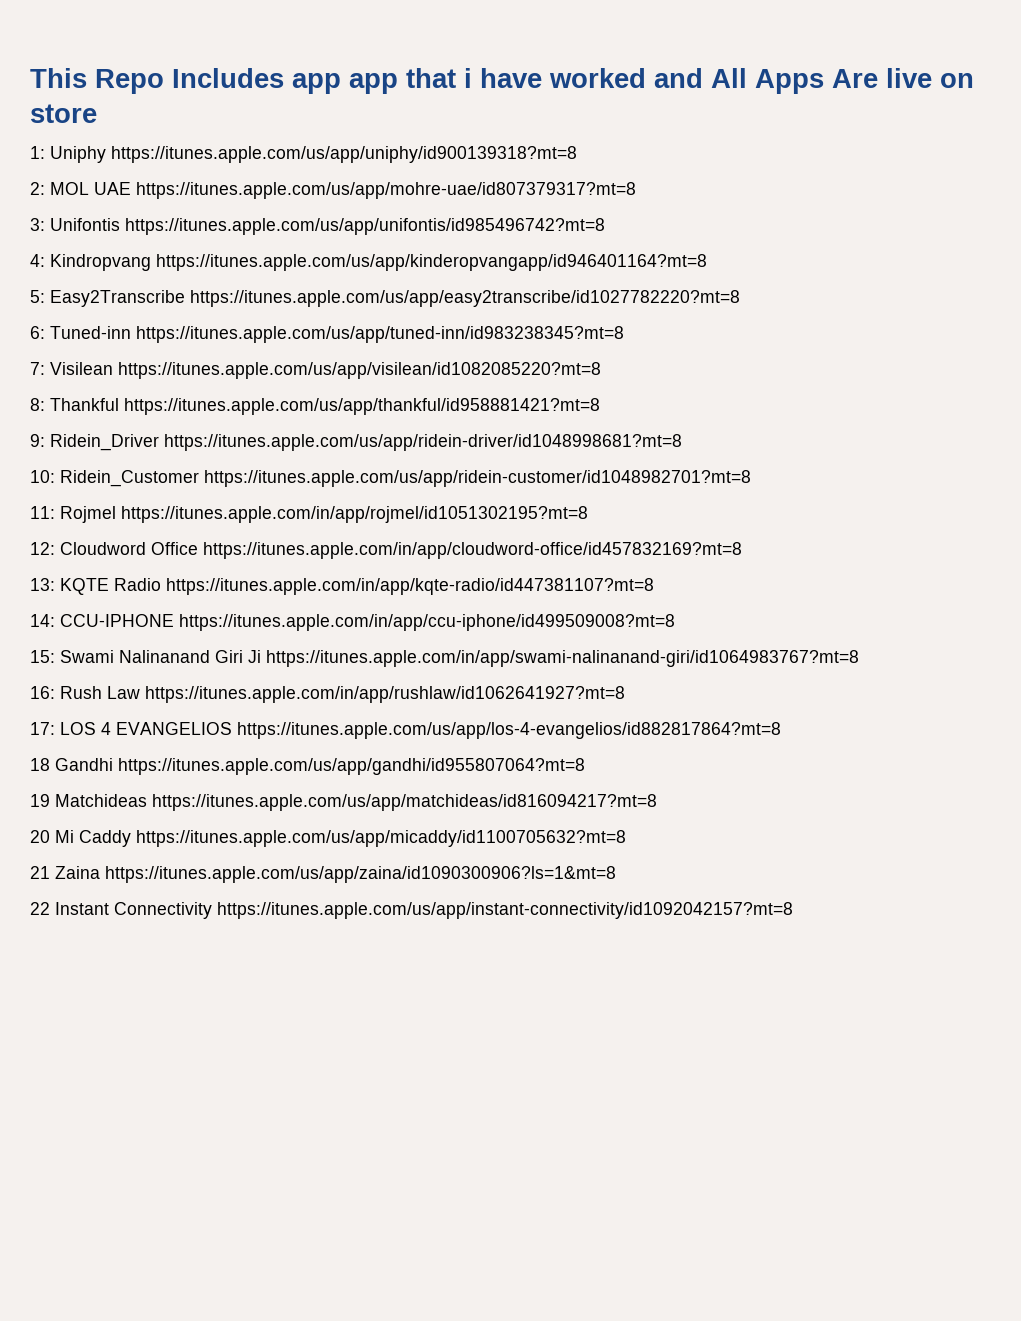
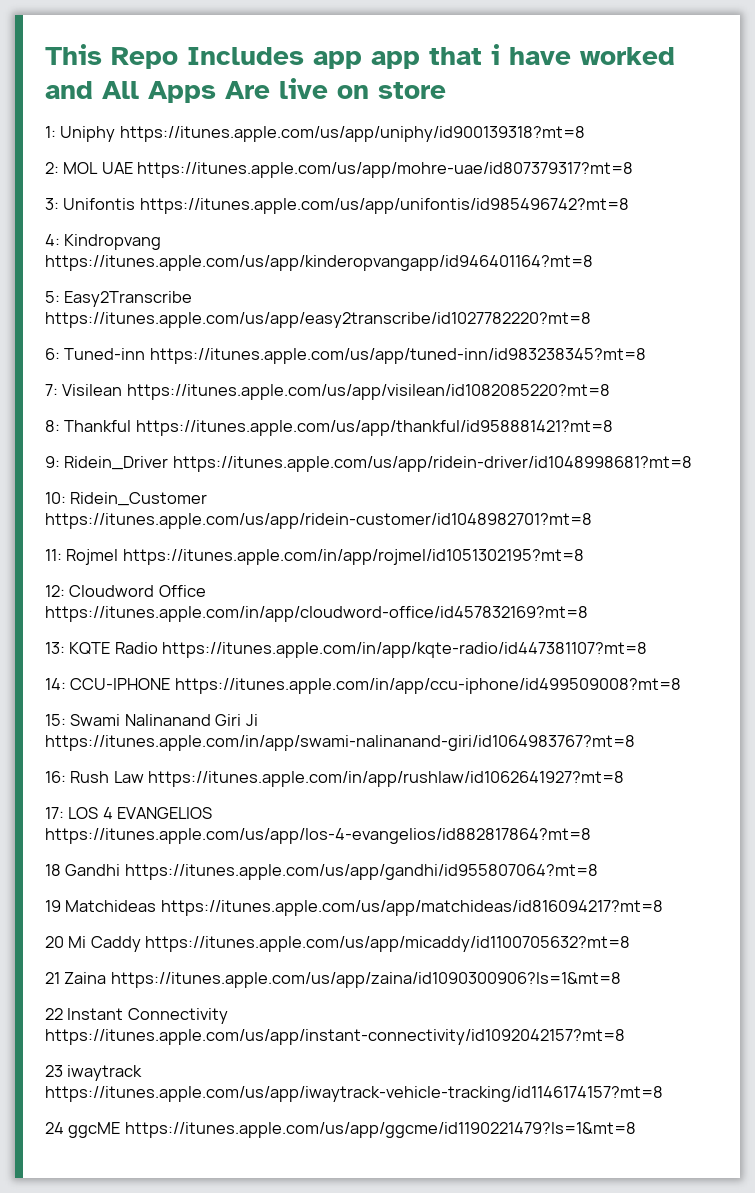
(793, 910) none -> [45,1065,143,1081] [45,1086,663,1102] [45,1122,636,1138] // 23 iwaytrack https://itunes.apple.com/us/app/iwaytrack-vehicle-tracking/id1146174157?mt=8 // 24 ggcME https://itunes.apple.com/us/app/ggcme/id1190221479?ls=1&mt=8

